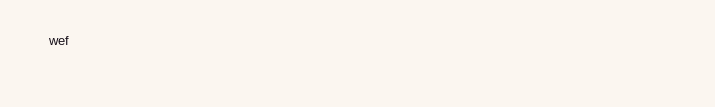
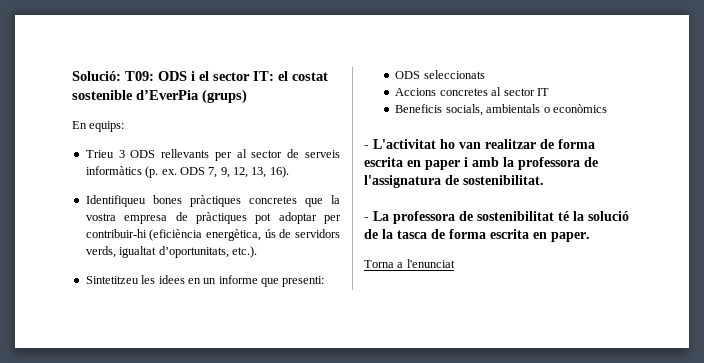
[48,36,69,45] wef -> [72,71,328,81] [72,89,247,104] [72,121,125,132] [85,149,340,161] [85,166,289,178] [85,195,340,207] [85,212,341,224] [85,229,340,241] [85,246,257,258] [85,275,325,287] [395,70,485,79] [395,87,549,96] [395,104,607,116] [364,139,595,149] [364,157,598,170] [364,175,544,188] [364,211,629,224] [364,229,590,242] [364,259,455,268] Solució: T09: ODS i el sector IT: el costat sostenible d’EverPia (grups) // En equips: // Trieu 3 ODS rellevants per al sector de serveis informàtics (p. ex. ODS 7, 9, 12, 13, 16). // Identifiqueu bones pràctiques concretes que la vostra empresa de pràctiques pot adoptar per contribuir-hi (eficiència energètica, ús de servidors verds, igualtat d’oportunitats, etc.). // Sintetitzeu les idees en un informe que presenti: // ODS seleccionats // Accions concretes al sector IT // Beneficis socials, ambientals o econòmics // - L'activitat ho van realitzar de forma escrita en paper i amb la professora de l'assignatura de sostenibilitat. // - La professora de sostenibilitat té la solució de la tasca de forma escrita en paper. // Torna a l'enunciat

